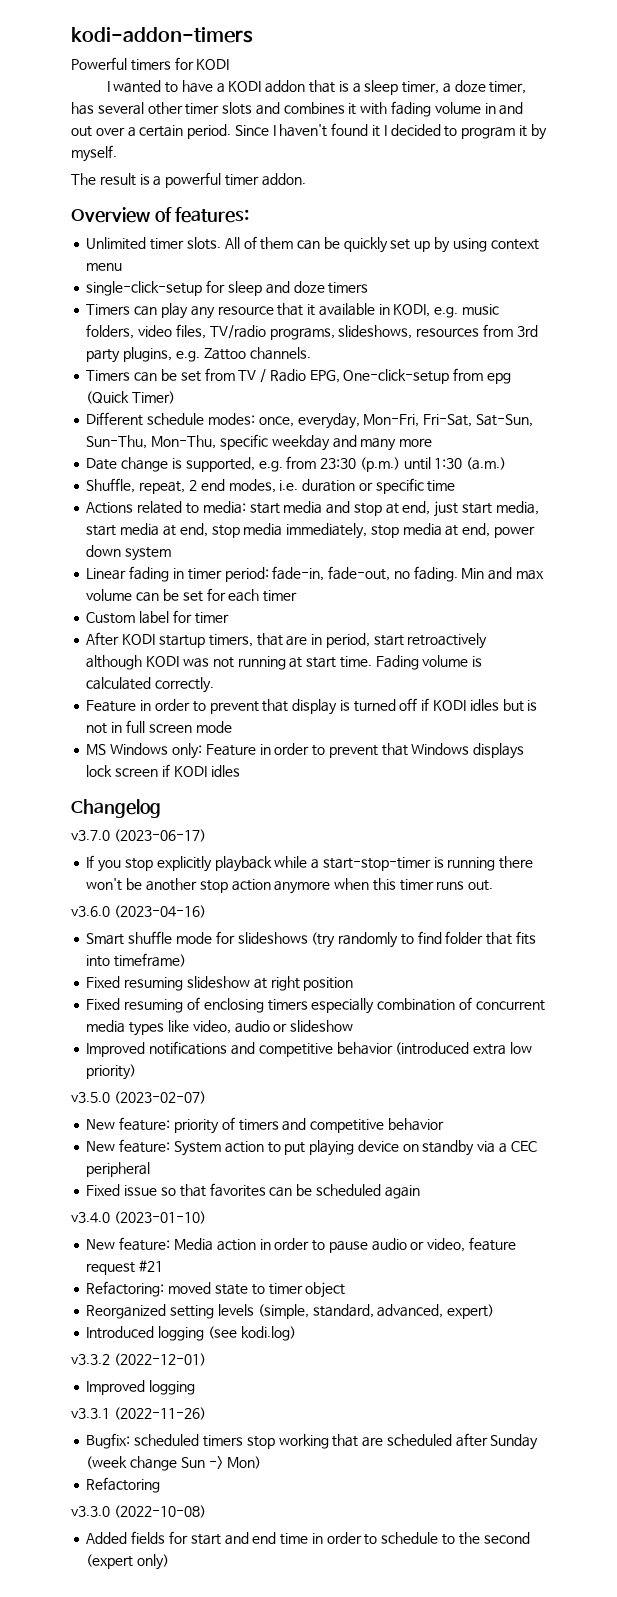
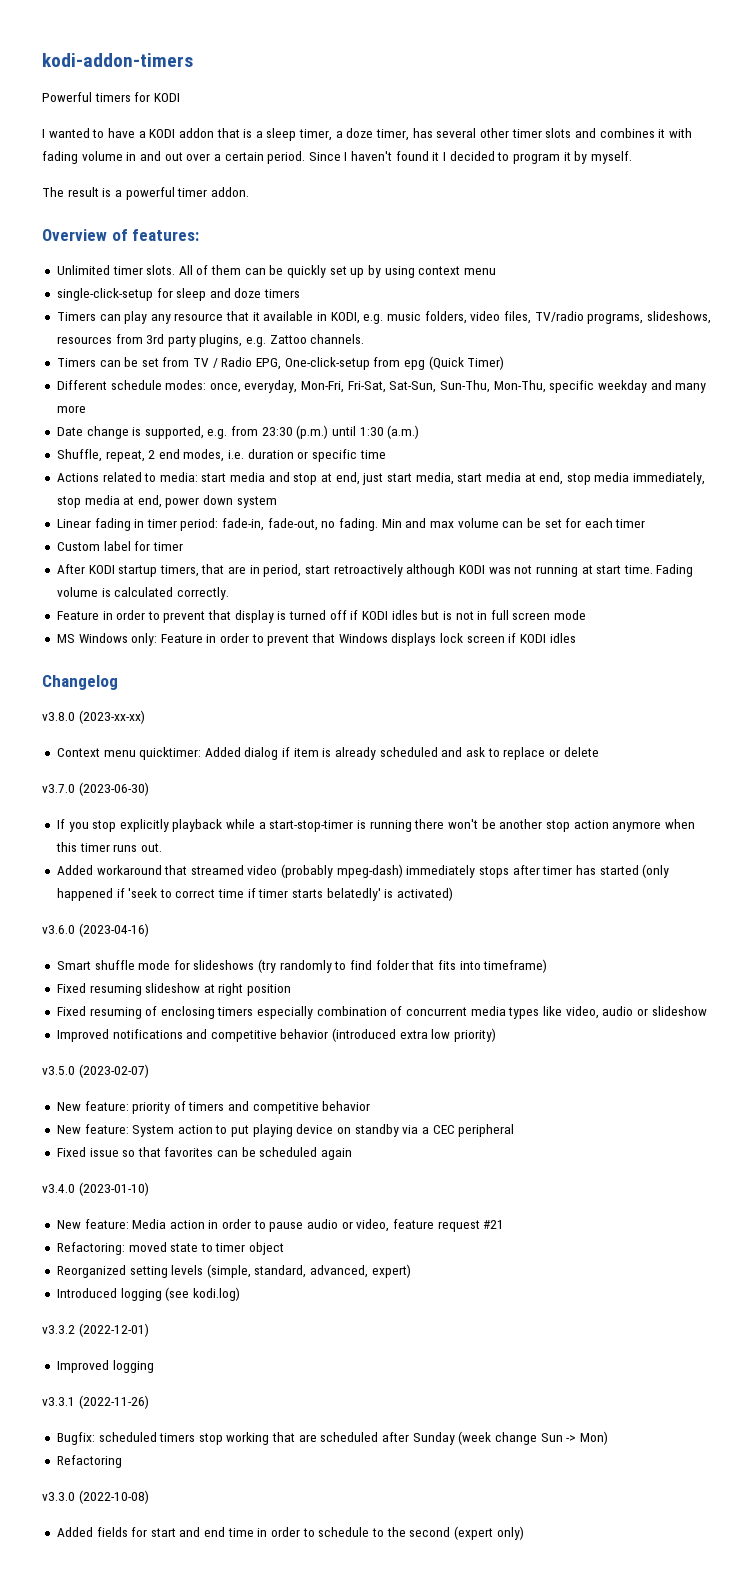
(161, 808) none -> [42,710,145,724] [56,747,599,760] // v3.8.0 (2023-xx-xx) // Context menu quicktimer: Added dialog if item is already scheduled and ask to replace or delete
[113,829,206,842] (2023-06-17) -> [78,782,149,796] (2023-06-30)
(494, 885) none -> [56,864,670,878] [56,887,453,901] // Added workaround that streamed video (probably mpeg-dash) immediately stops after timer has started (only happened if 'seek to correct time if timer starts belatedly' is activated)

